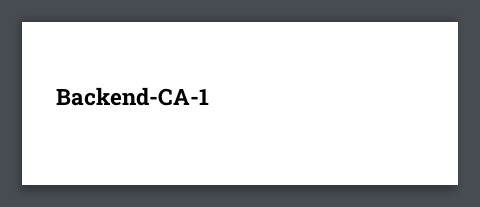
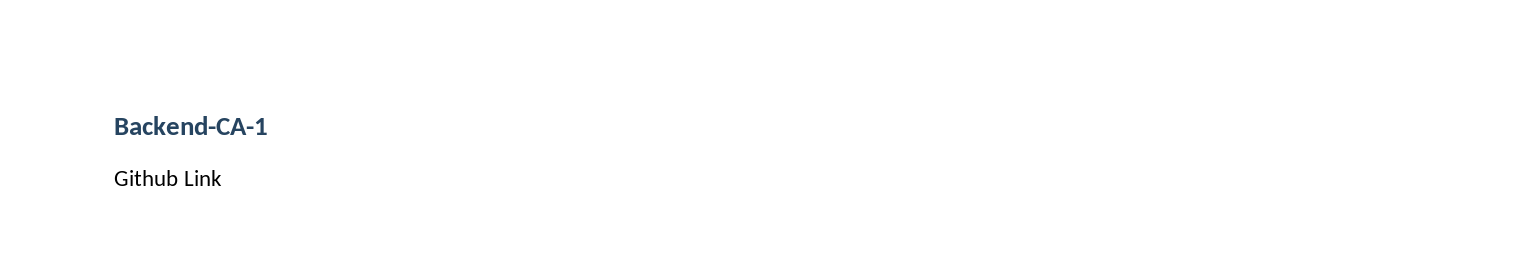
(209, 96) none -> [114,170,223,186] // Github Link

